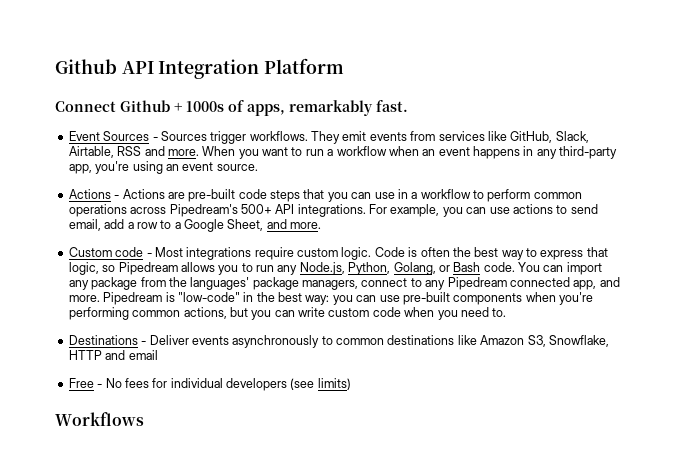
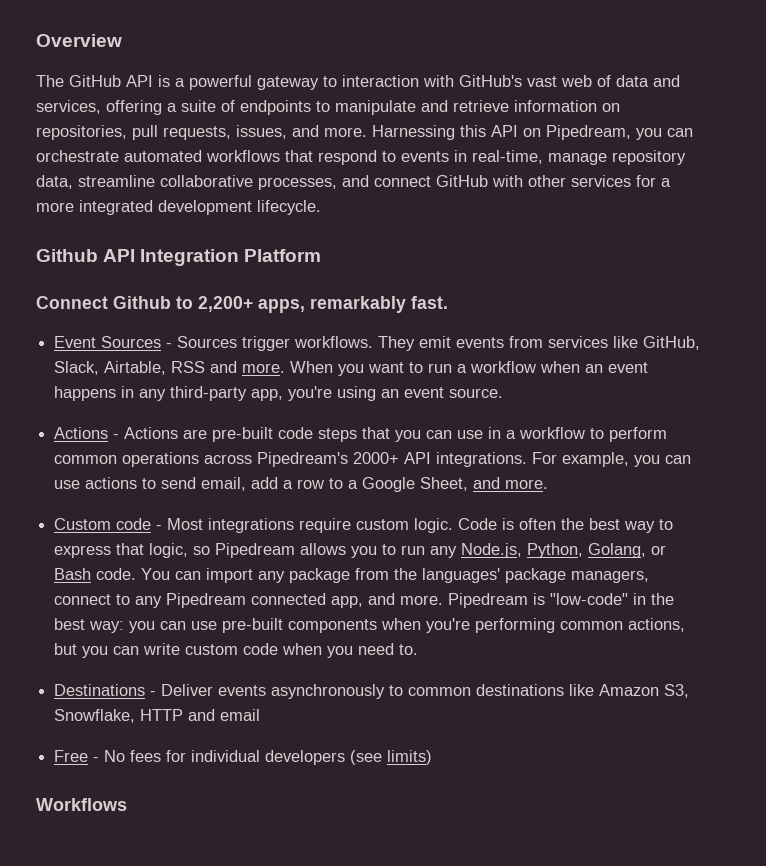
(55, 66) none -> [36,34,122,47] [36,75,680,90] [36,100,620,115] [36,125,693,140] [36,150,686,165] [36,175,671,190] [36,200,321,215] Overview // The GitHub API is a powerful gateway to interaction with GitHub's vast web of data and services, offering a suite of endpoints to manipulate and retrieve information on repositories, pull requests, issues, and more. Harnessing this API on Pipedream, you can orchestrate automated workflows that respond to events in real-time, manage repository data, streamline collaborative processes, and connect GitHub with other services for a more integrated development lifecycle. //
[174,100,244,112] + 1000s of -> [176,296,253,312] to 2,200+
[240,204,272,214] 500+ -> [353,452,400,464] 2000+

